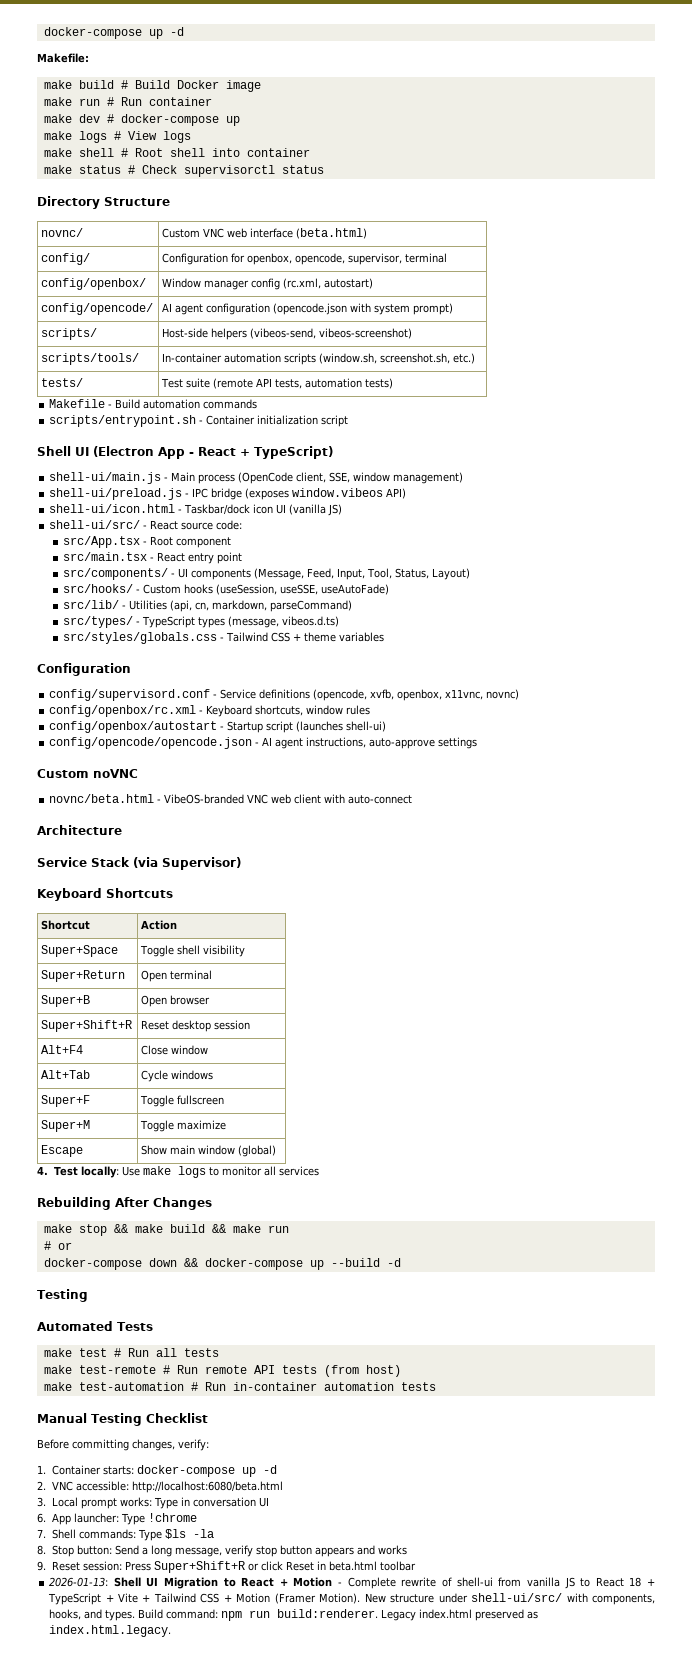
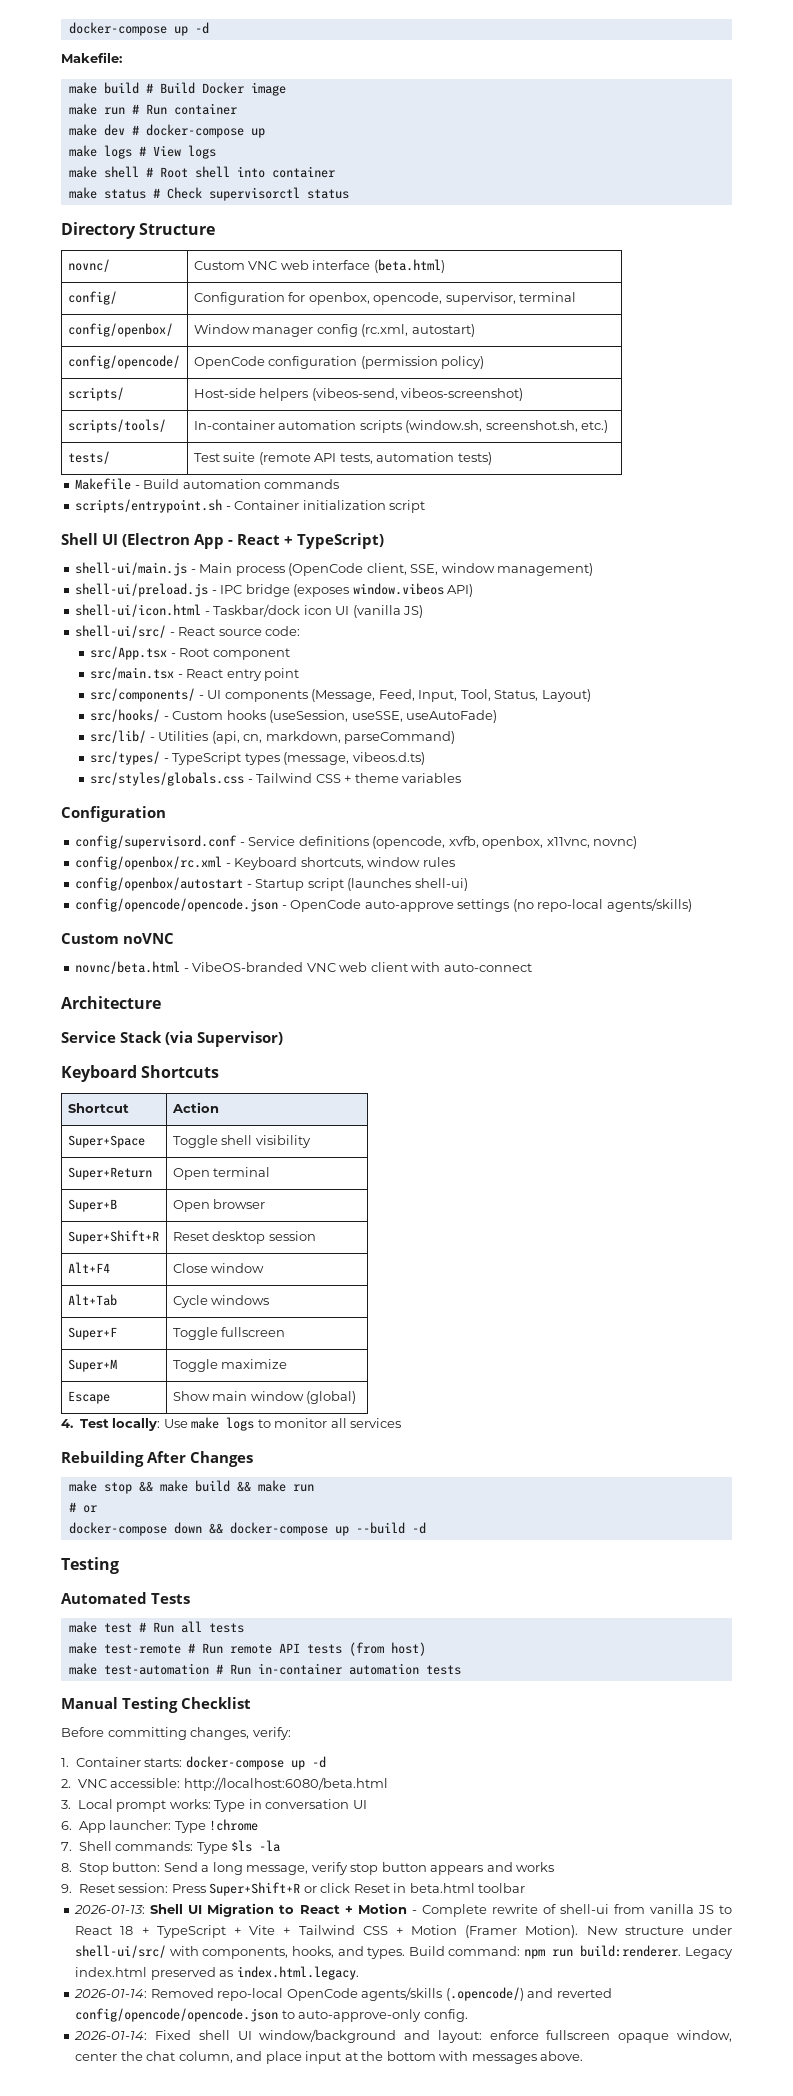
[162,303,454,315] AI agent configuration (opencode.json with system prompt) -> [193,356,485,369] OpenCode configuration (permission policy)
[262,737,367,749] AI agent instructions, -> [290,899,362,912] OpenCode
(478, 743) none -> [512,898,692,912] (no repo-local agents/skills)
(172, 1631) none -> [74,1987,612,2001] [75,2008,468,2022] [74,2029,732,2043] [75,2051,584,2064] // 2026-01-14: Removed repo-local OpenCode agents/skills (.opencode/) and reverted config/opencode/opencode.json to auto-approve-only config. // 2026-01-14: Fixed shell UI window/background and layout: enforce fullscreen opaque window, center the chat column, and place input at the bottom with messages above.

